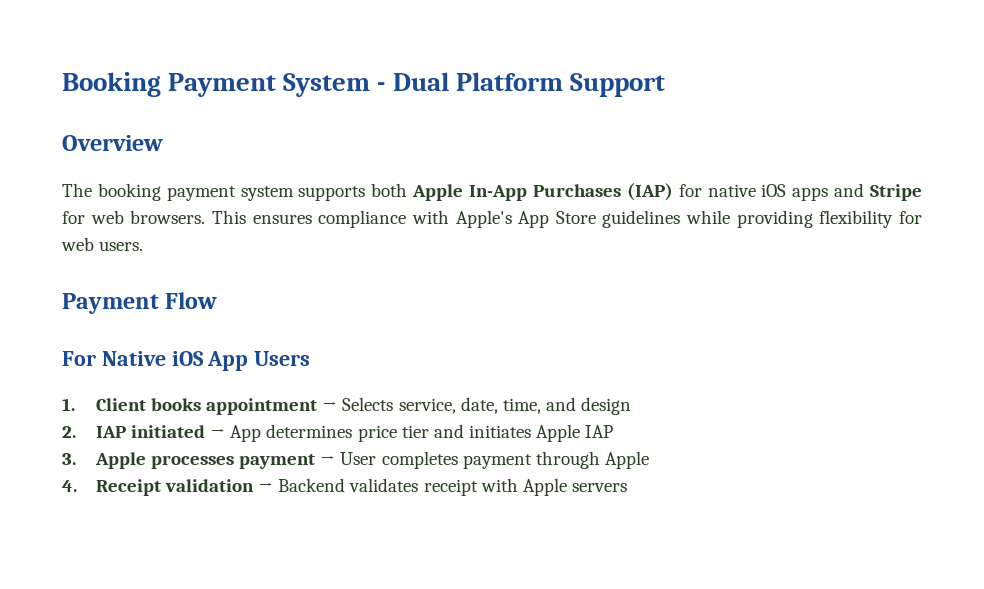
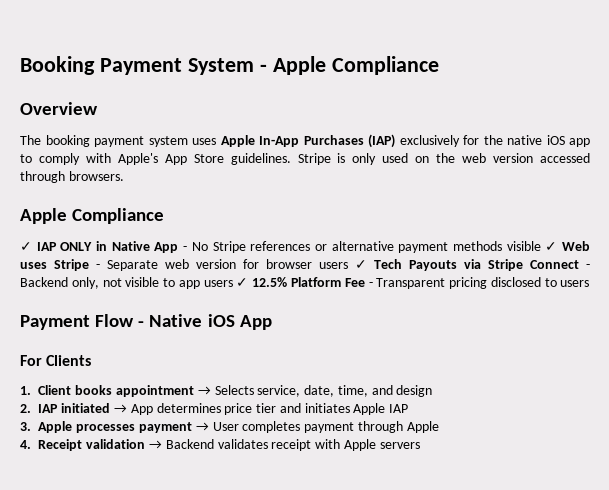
[392,72,665,97] Dual Platform Support -> [272,56,439,75] Apple Compliance
[298,183,408,201] supports both -> [192,138,216,145] uses
[678,183,923,201] [62,210,922,228] [61,237,144,251] for native iOS apps and Stripe for web browsers. This ensures compliance with Apple's App Store guidelines while providing flexibility for web users. -> [399,135,590,147] [20,153,590,165] [20,171,124,183] [20,208,165,224] [20,241,590,253] [20,259,590,271] [20,277,590,289] exclusively for the native iOS app to comply with Apple's App Store guidelines. Stripe is only used on the web version accessed through browsers. // Apple Compliance // ✓ IAP ONLY in Native App - No Stripe references or alternative payment methods visible ✓ Web uses Stripe - Separate web version for browser users ✓ Tech Payouts via Stripe Connect - Backend only, not visible to app users ✓ 12.5% Platform Fee - Transparent pricing disclosed to users
[62,351,96,366] // For -> [138,321,145,327] -
[254,351,311,366] Users -> [20,355,92,366] // For Clients

